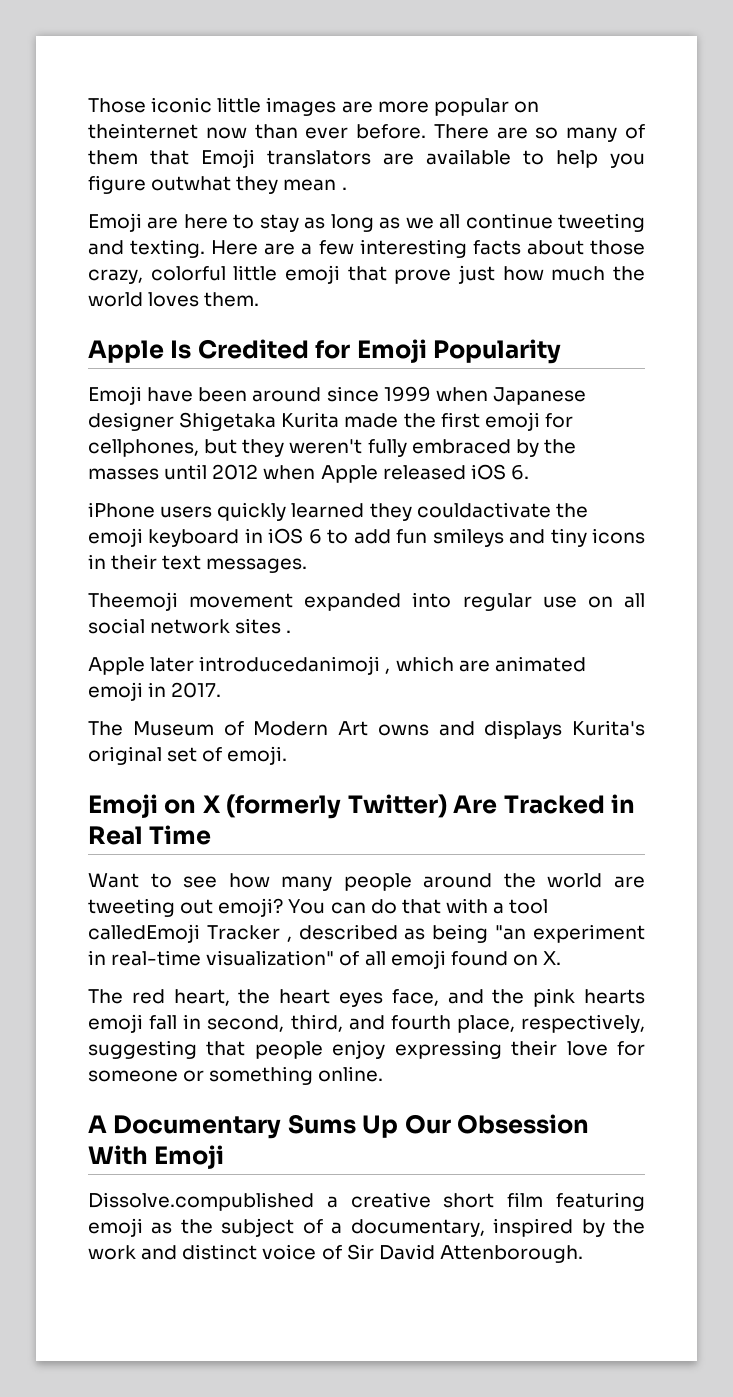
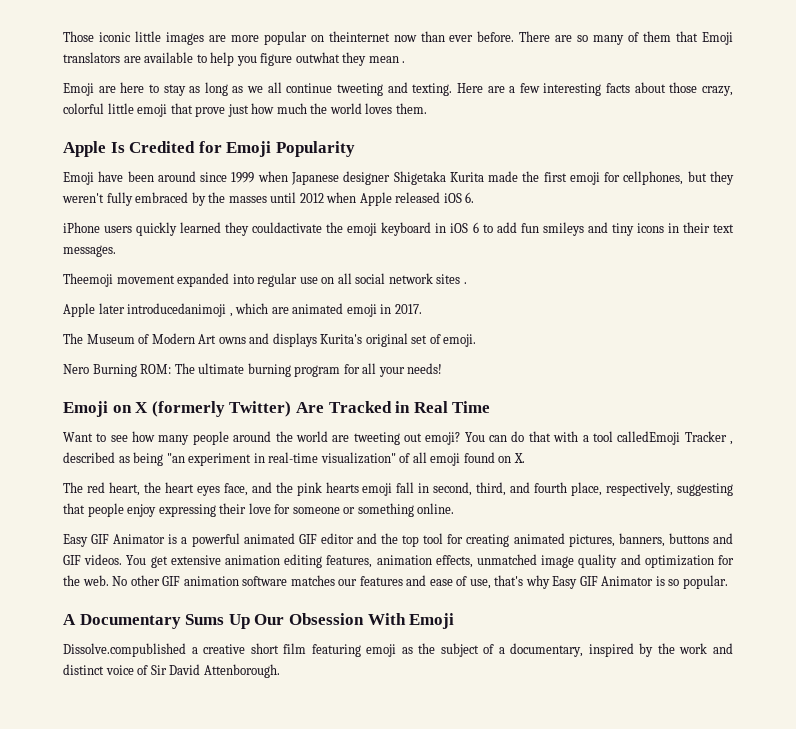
(288, 755) none -> [63,363,443,377] // Nero Burning ROM: The ultimate burning program for all your needs!
(384, 1074) none -> [63,533,734,547] [63,554,735,568] [63,575,728,589] // Easy GIF Animator is a powerful animated GIF editor and the top tool for creating animated pictures, banners, buttons and GIF videos. You get extensive animation editing features, animation effects, unmatched image quality and optimization for the web. No other GIF animation software matches our features and ease of use, that's why Easy GIF Animator is so popular.

